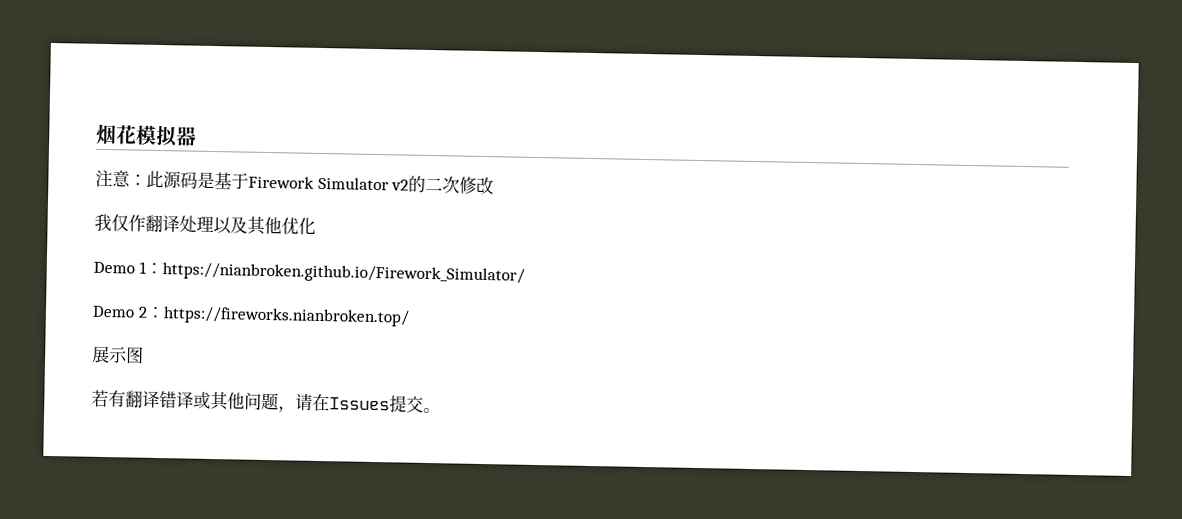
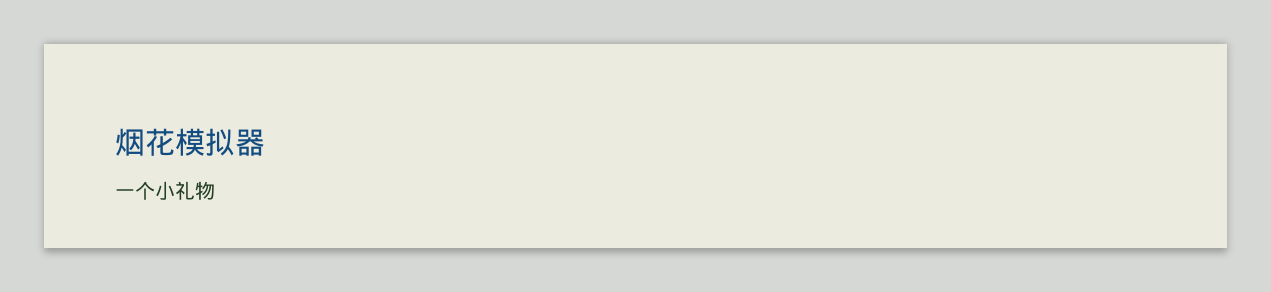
[95,169,495,195] [94,213,316,235] [93,261,525,285] [92,305,410,327] [92,345,144,364] [91,389,441,414] 注意：此源码是基于Firework Simulator v2的二次修改 // 我仅作翻译处理以及其他优化 // Demo 1：https://nianbroken.github.io/Firework_Simulator/ // Demo 2：https://fireworks.nianbroken.top/ // 展示图 // 若有翻译错译或其他问题，请在Issues提交。 -> [115,181,215,200] 一个小礼物

